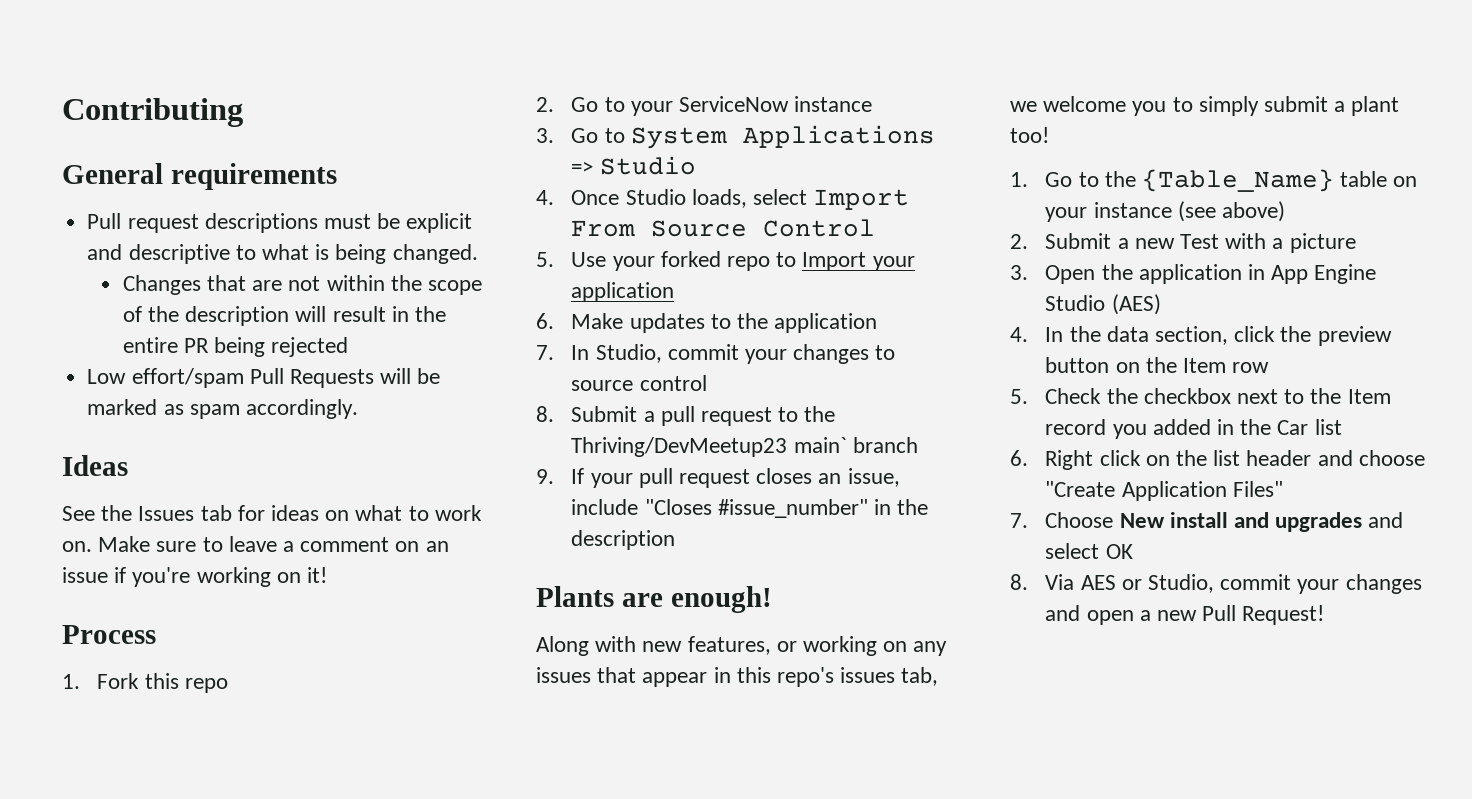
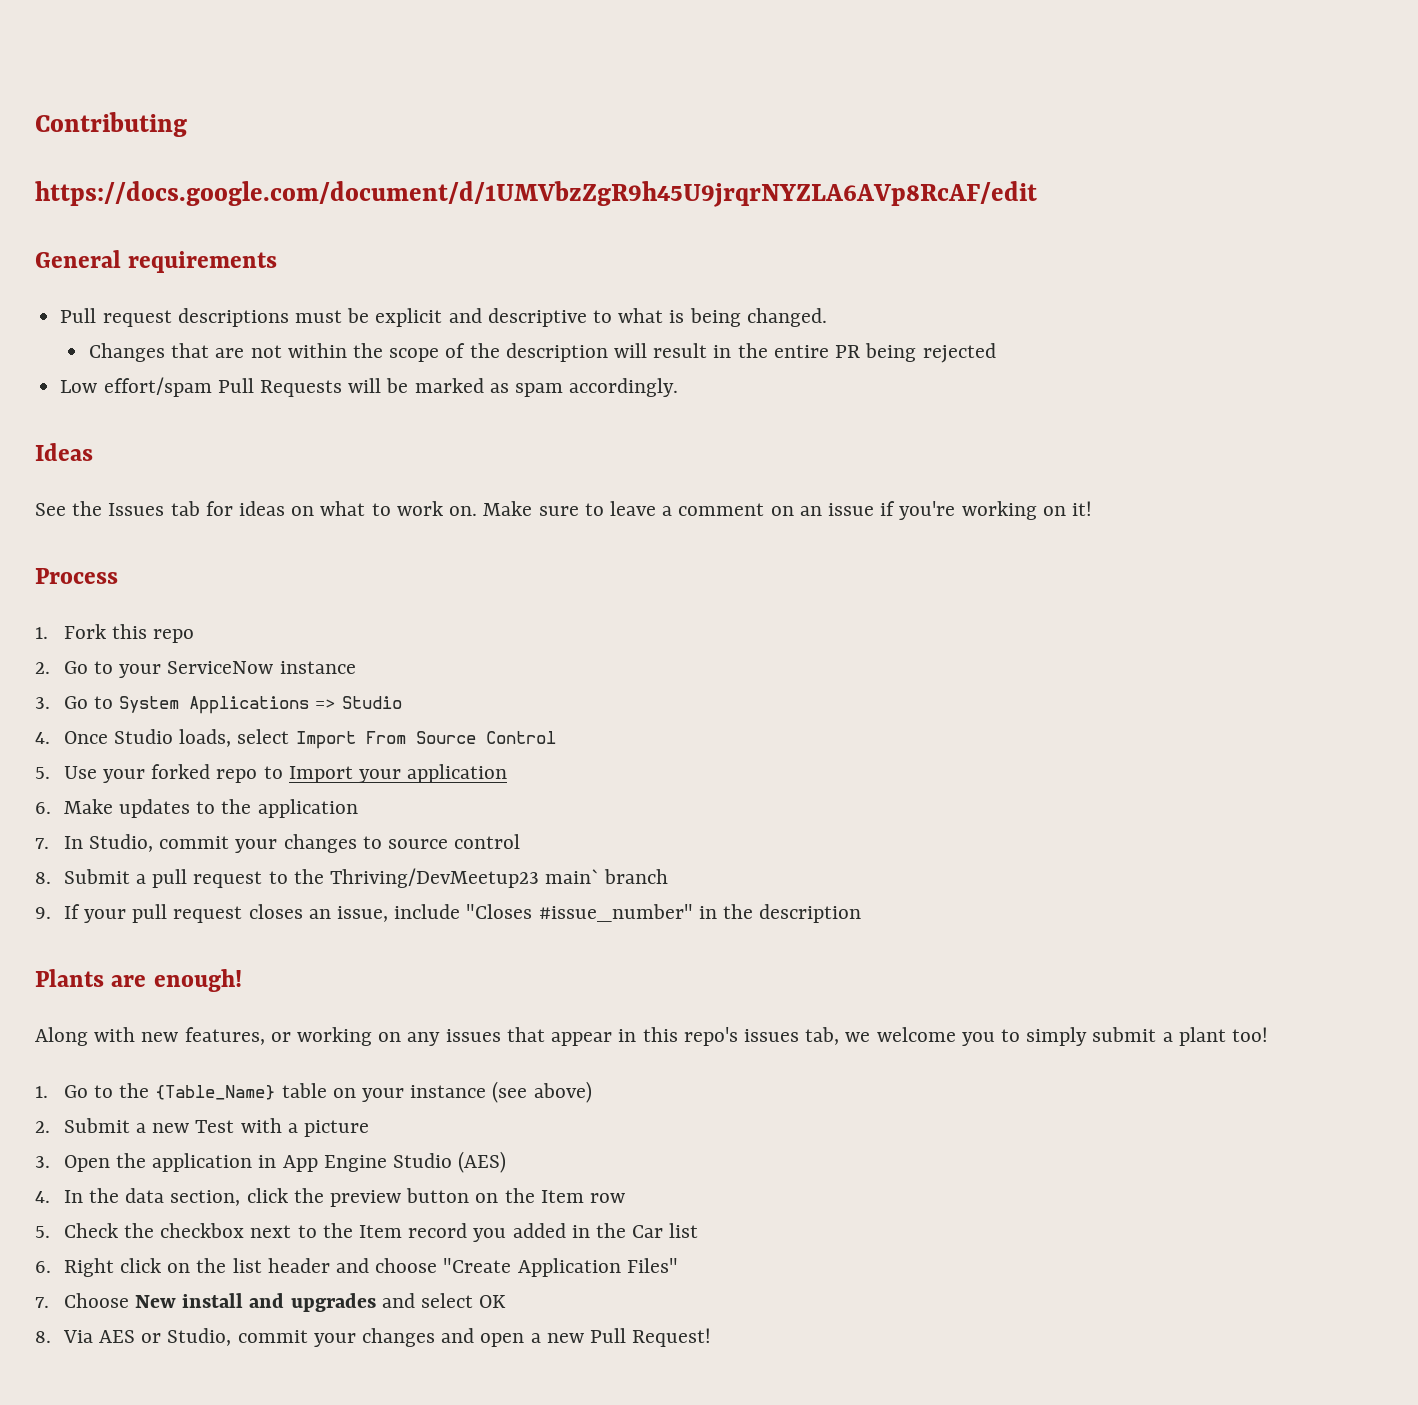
(243, 112) none -> [35,181,1037,207] // https://docs.google.com/document/d/1UMVbzZgR9h45U9jrqrNYZLA6AVp8RcAF/edit

